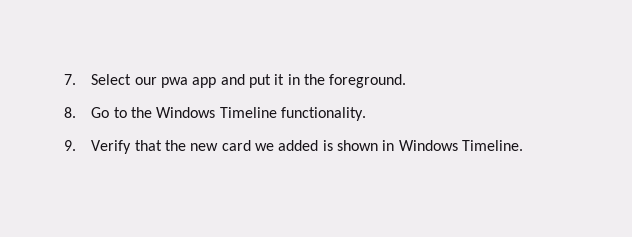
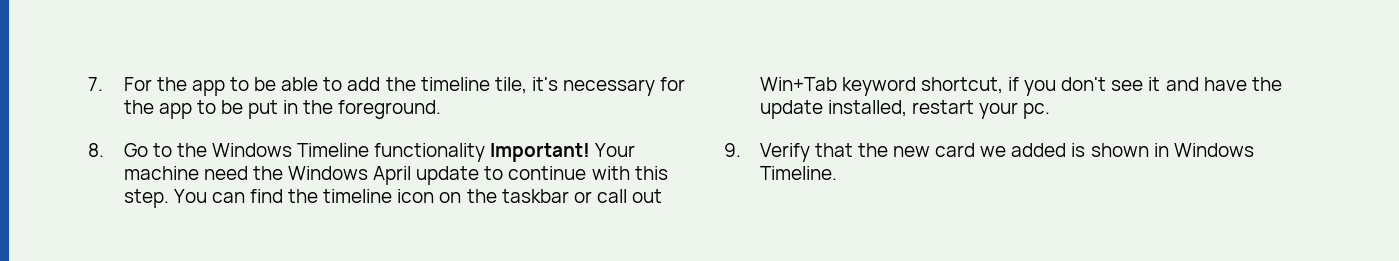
[91,74,285,88] Select our pwa app and put it -> [123,77,686,96] [123,100,279,119] For the app to be able to add the timeline tile, it's necessary for the app to be put
[280,107,366,121] functionality. -> [374,143,636,162] [123,166,668,185] [123,189,663,208] [759,77,1282,96] [759,100,1051,119] functionality Important! Your machine need the Windows April update to continue with this step. You can find the timeline icon on the taskbar or call out Win+Tab keyword shortcut, if you don't see it and have the update installed, restart your pc.

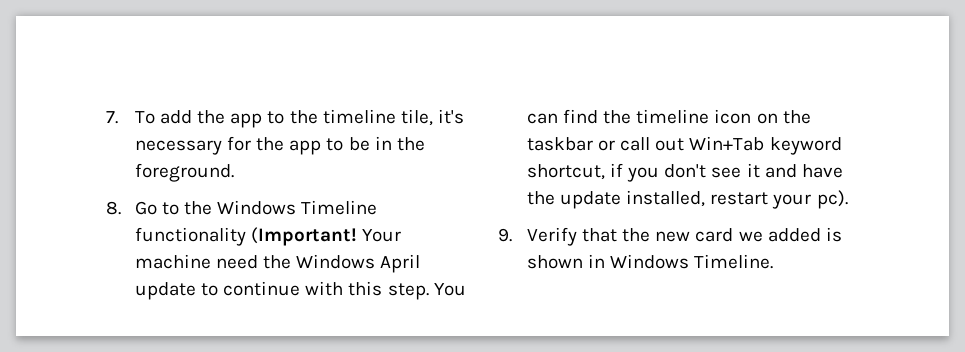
[123,77,381,96] For the app to be able to add -> [134,110,285,128] To add the app to
[248,100,279,119] put -> (370, 144) none
[490,143,591,162] Important! -> [251,227,358,246] (Important!
[1023,103,1051,119] pc. -> [816,190,848,209] pc).

